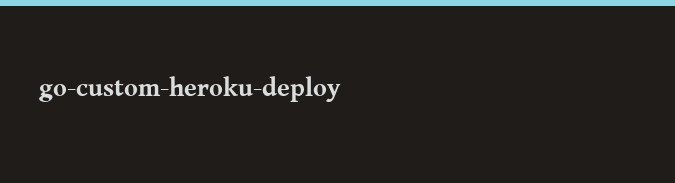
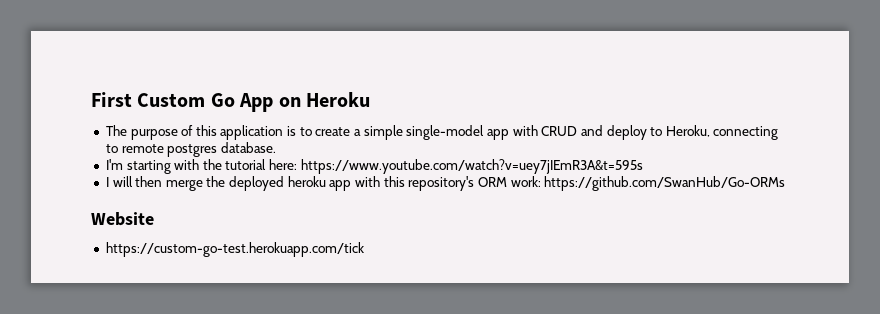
[39,76,341,102] go-custom-heroku-deploy -> [91,92,370,112] [105,125,779,140] [105,142,276,157] [105,159,643,174] [105,176,786,191] [91,212,154,226] [105,242,364,257] First Custom Go App on Heroku // The purpose of this application is to create a simple single-model app with CRUD and deploy to Heroku, connecting to remote postgres database. // I'm starting with the tutorial here: https://www.youtube.com/watch?v=uey7jIEmR3A&t=595s // I will then merge the deployed heroku app with this repository's ORM work: https://github.com/SwanHub/Go-ORMs // Website // https://custom-go-test.herokuapp.com/tick

